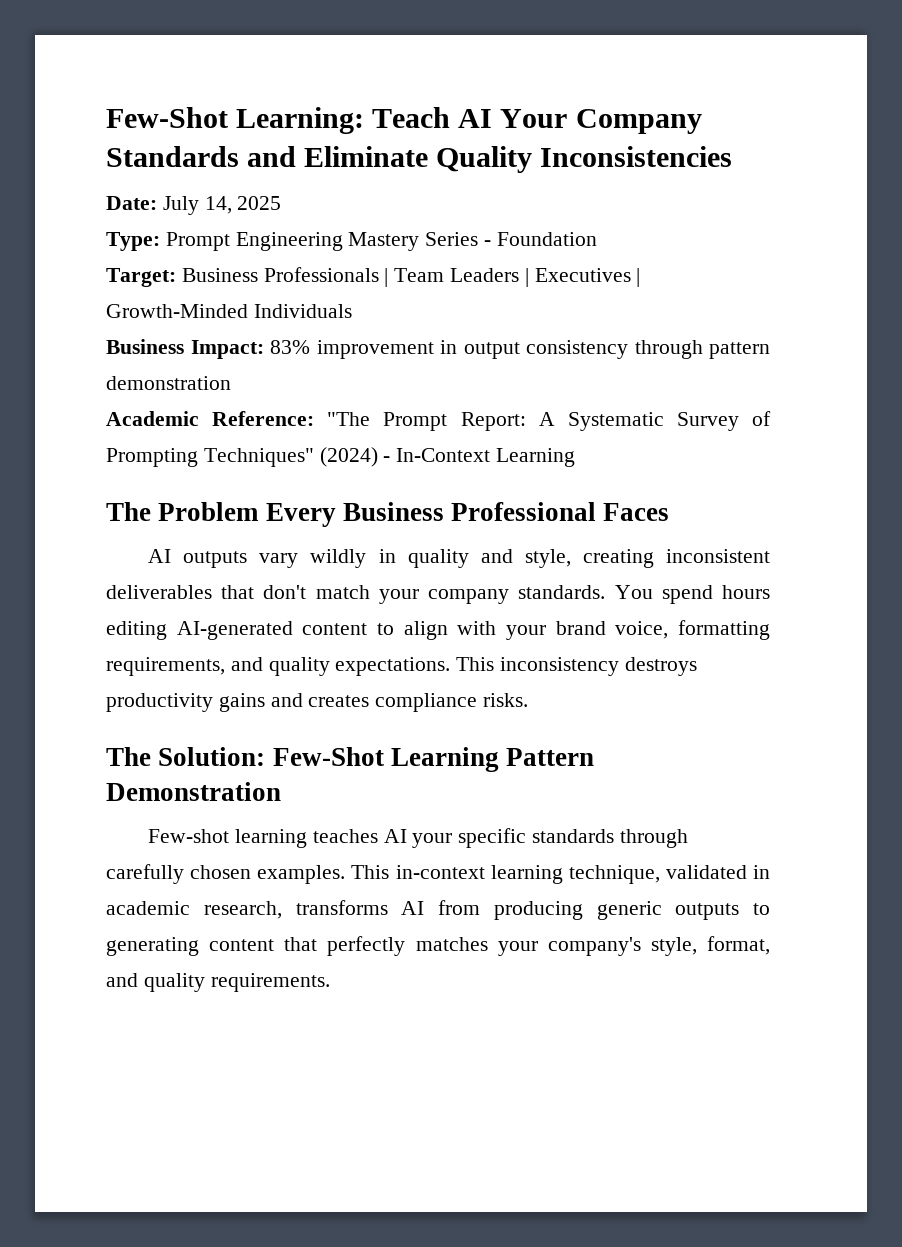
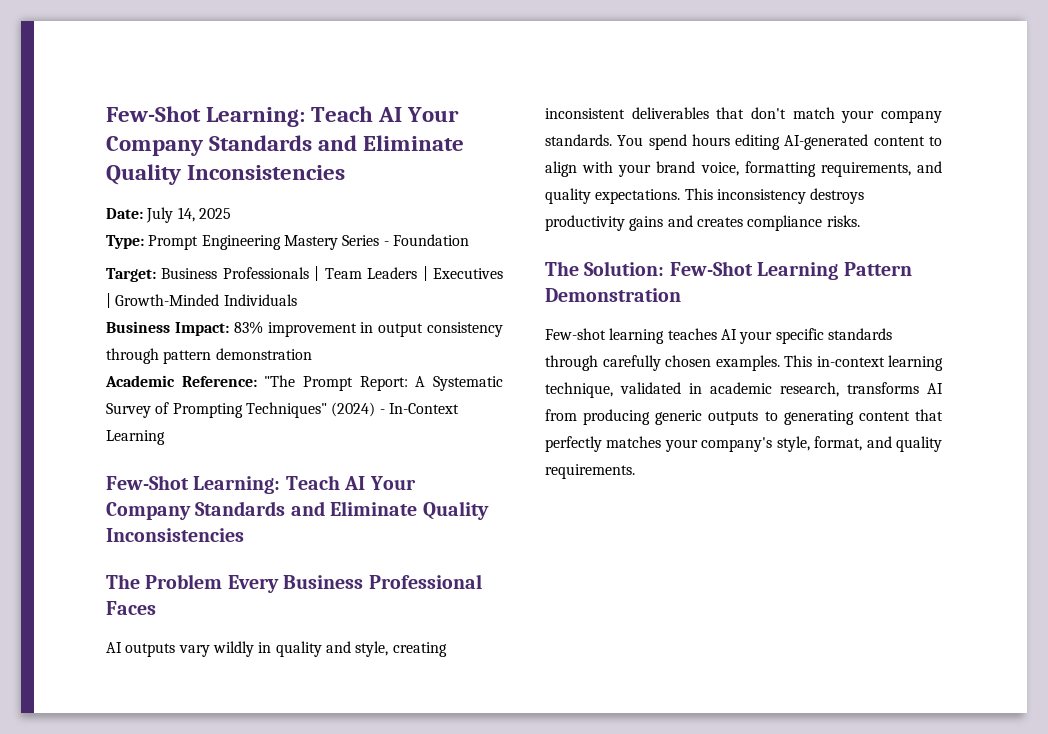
(576, 457) none -> [106,475,416,494] [106,501,489,520] [106,528,244,542] // Few-Shot Learning: Teach AI Your Company Standards and Eliminate Quality Inconsistencies

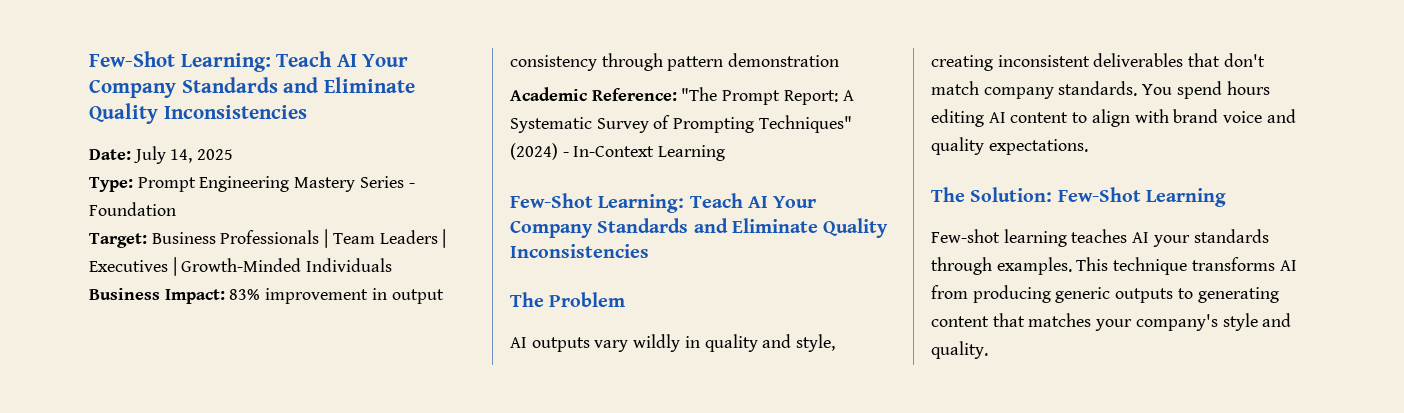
[227,574,482,593] [106,601,156,615] Every Business Professional Faces -> (626, 299) none
[841,110,875,123] your -> (979, 88) none
[784,134,869,150] AI-generated -> [988,112,1006,123] AI
[618,161,942,177] [545,188,865,204] [545,215,860,231] your brand voice, formatting requirements, and quality expectations. This inconsistency destroys productivity gains and creates compliance risks. -> [1173,109,1296,123] [931,137,1088,155] brand voice and quality expectations.
[843,262,912,276] [545,288,681,302] Pattern Demonstration -> (1226, 197) none
[775,328,824,344] specific -> (1190, 241) none
[602,355,943,371] [545,382,839,398] carefully chosen examples. This in-context learning technique, validated in academic research, -> [996,257,1188,275] examples. This technique
[545,436,602,452] perfectly -> (1025, 320) none
[776,436,942,452] [545,464,635,479] style, format, and quality requirements. -> [1222,313,1292,331] [931,341,988,359] style and quality.

